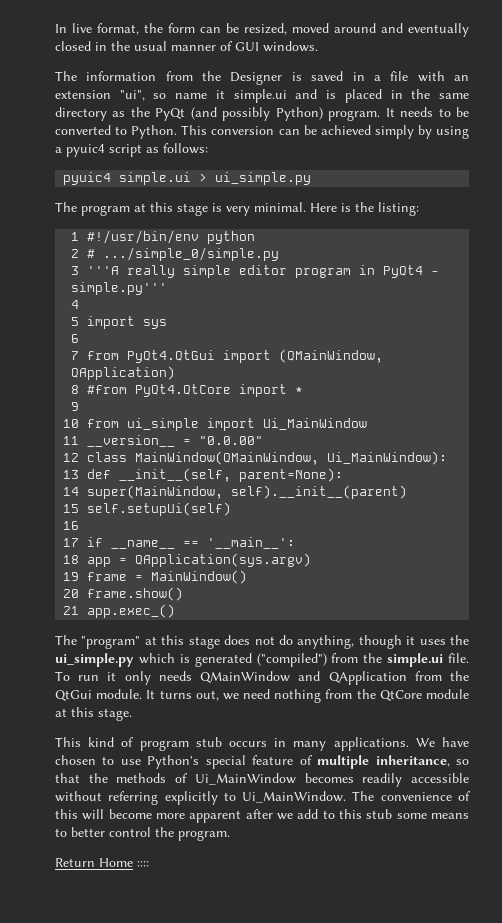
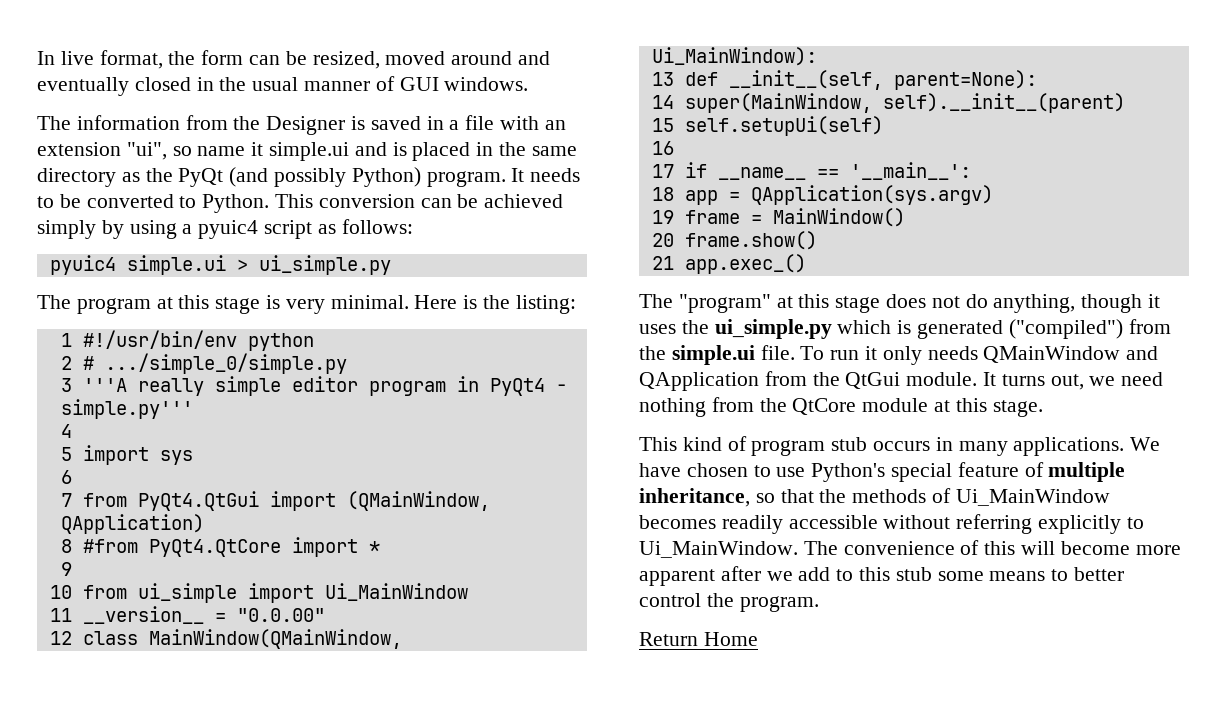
[137,861,149,867] :::: -> (758, 639) none

